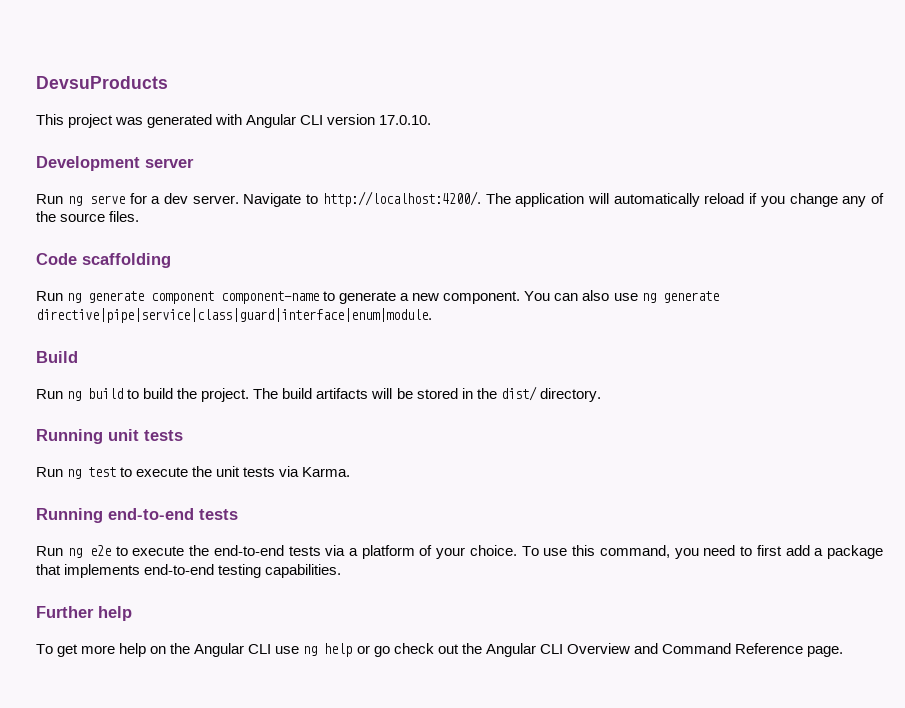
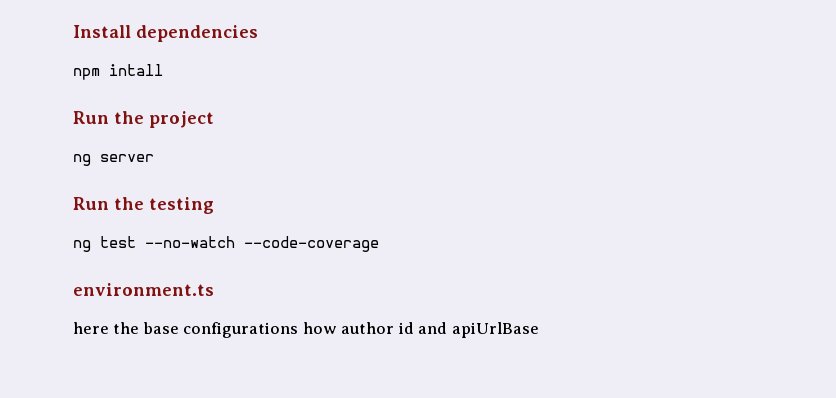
[36,76,168,89] [36,114,432,128] [36,156,194,171] [36,191,885,207] [36,211,140,222] [36,253,171,268] [36,290,719,304] [36,308,432,323] [36,351,78,363] [36,386,601,402] [36,429,183,444] [36,466,351,479] [36,508,238,523] [36,545,883,559] [36,564,342,578] [36,606,132,621] [36,643,844,657] DevsuProducts // This project was generated with Angular CLI version 17.0.10. // Development server // Run ng serve for a dev server. Navigate to http://localhost:4200/. The application will automatically reload if you change any of the source files. // Code scaffolding // Run ng generate component component-name to generate a new component. You can also use ng generate directive|pipe|service|class|guard|interface|enum|module. // Build // Run ng build to build the project. The build artifacts will be stored in the dist/ directory. // Running unit tests // Run ng test to execute the unit tests via Karma. // Running end-to-end tests // Run ng e2e to execute the end-to-end tests via a platform of your choice. To use this command, you need to first add a package that implements end-to-end testing capabilities. // Further help // To get more help on the Angular CLI use ng help or go check out the Angular CLI Overview and Command Reference page. -> [73,25,258,42] [73,64,163,80] [73,111,214,128] [73,154,154,166] [73,197,214,214] [73,236,379,252] [73,283,214,296] [73,322,539,338] Install dependencies // npm intall // Run the project // ng server // Run the testing // ng test --no-watch --code-coverage // environment.ts // here the base configurations how author id and apiUrlBase

